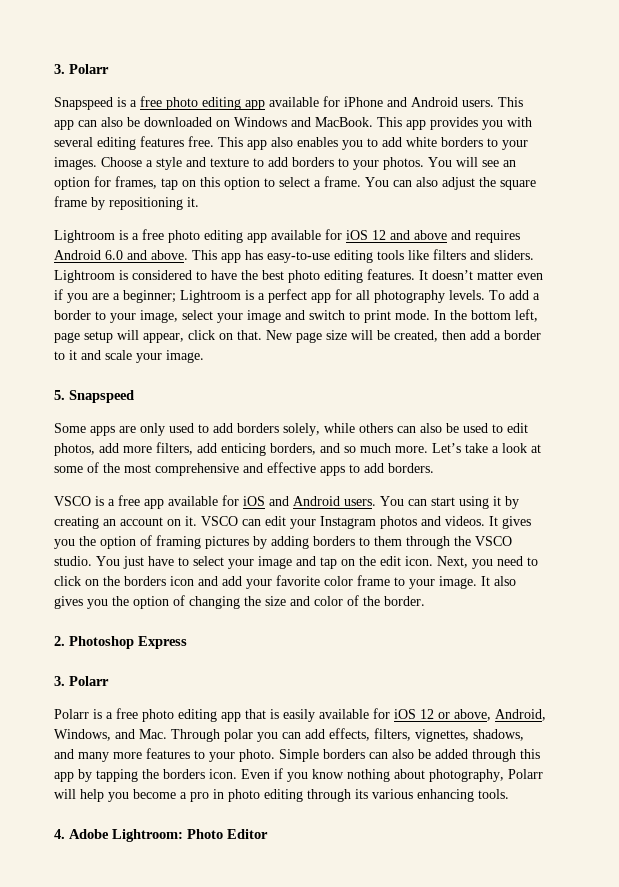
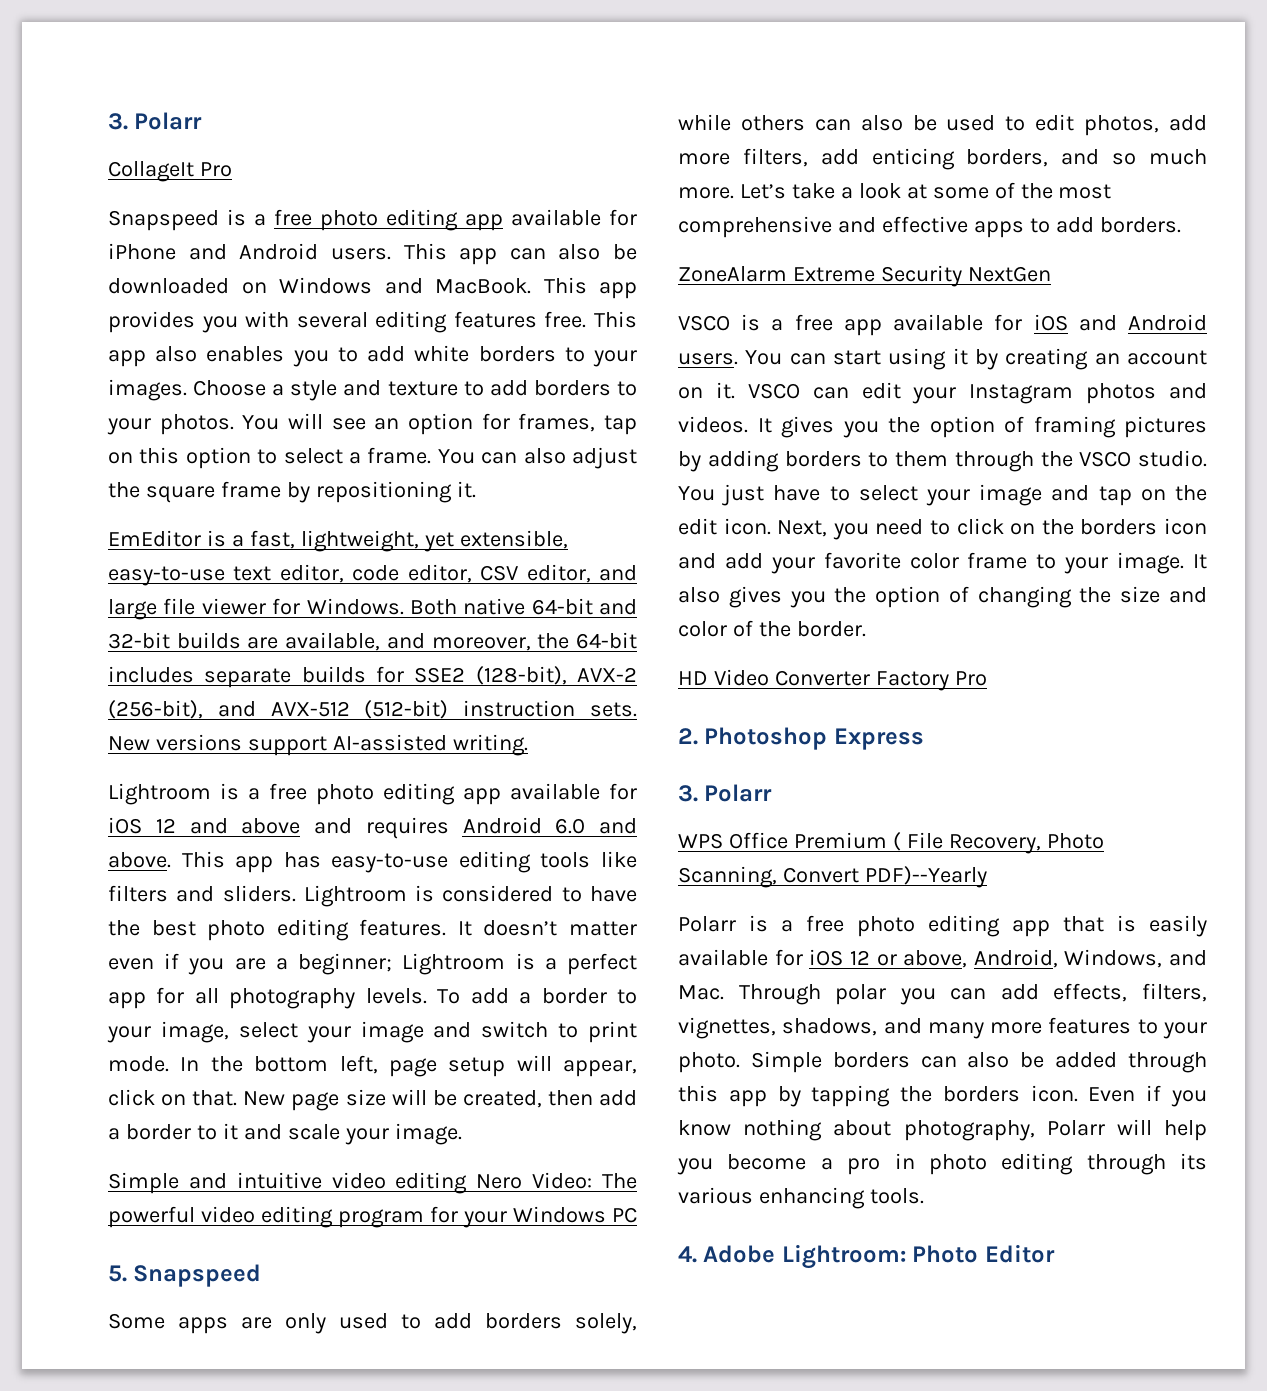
[54,64,109,74] 3. Polarr -> [108,112,203,130] [108,161,232,182] 3. Polarr // CollageIt Pro
(199, 202) none -> [108,530,568,552] [108,564,638,586] [108,598,637,620] [108,632,637,651] [108,666,637,688] [108,700,637,719] [108,734,528,756] // EmEditor is a fast, lightweight, yet extensible, easy-to-use text editor, code editor, CSV editor, and large file viewer for Windows. Both native 64-bit and 32-bit builds are available, and moreover, the 64-bit includes separate builds for SSE2 (128-bit), AVX-2 (256-bit), and AVX-512 (512-bit) instruction sets. New versions support AI-assisted writing.
(204, 356) none -> [108,1172,637,1194] [108,1206,637,1228] // Simple and intuitive video editing Nero Video: The powerful video editing program for your Windows PC
(434, 468) none -> [678,265,1051,287] // ZoneAlarm Extreme Security NextGen
(425, 601) none -> [678,669,987,691] // HD Video Converter Factory Pro
(109, 681) none -> [678,832,1104,854] [678,866,987,888] // WPS Office Premium ( File Recovery, Photo Scanning, Convert PDF)--Yearly

